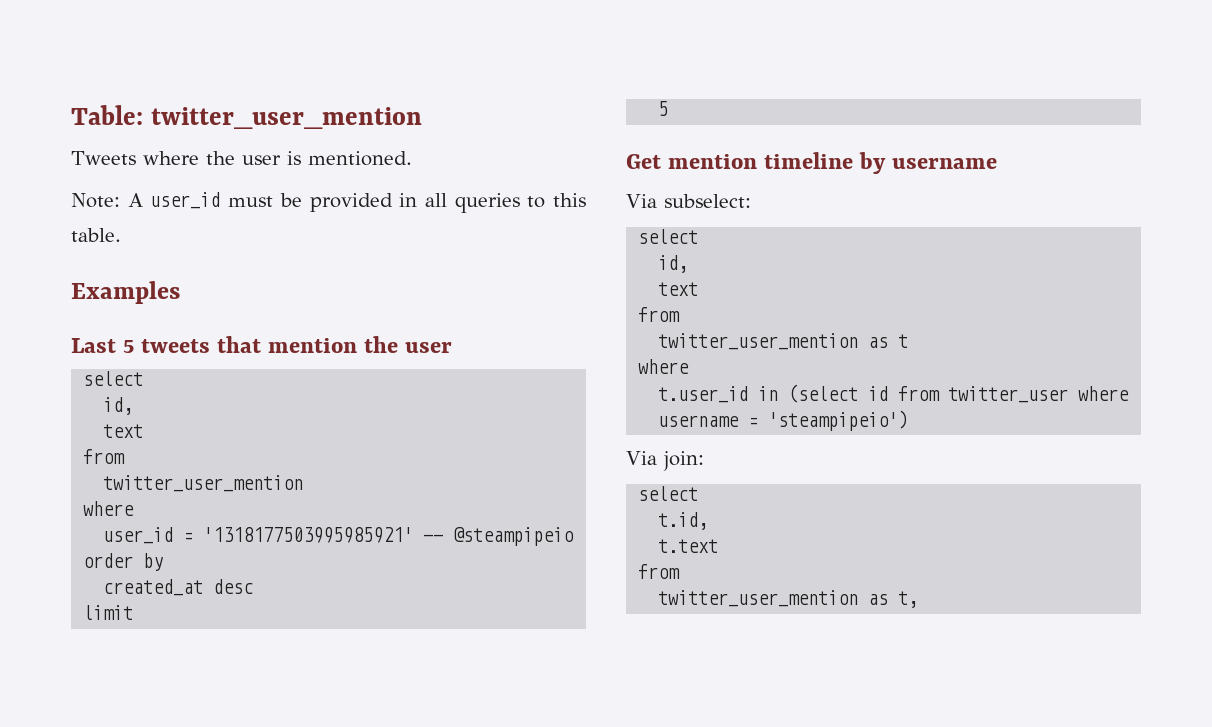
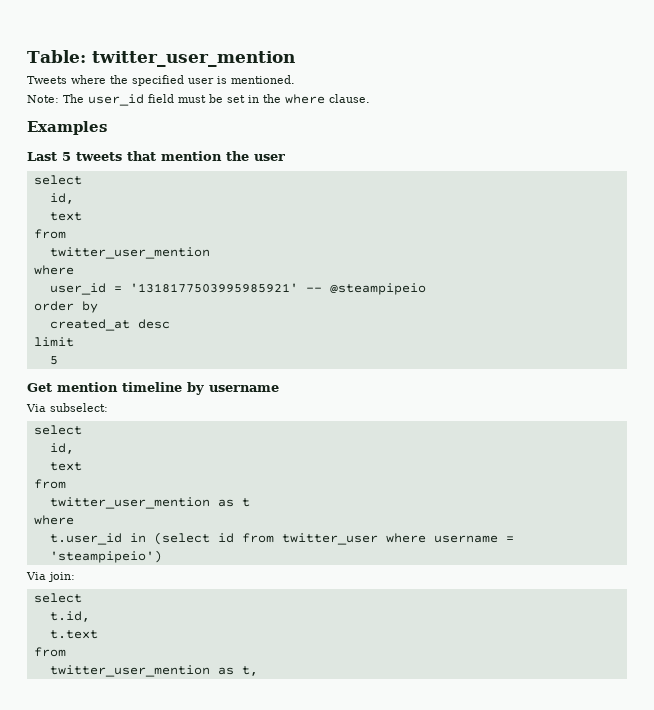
(235, 158) none -> [132,75,184,86] specified
[127,192,586,213] [71,228,121,242] A user_id must be provided in all queries to this table. -> [63,94,370,106] The user_id field must be set in the where clause.

